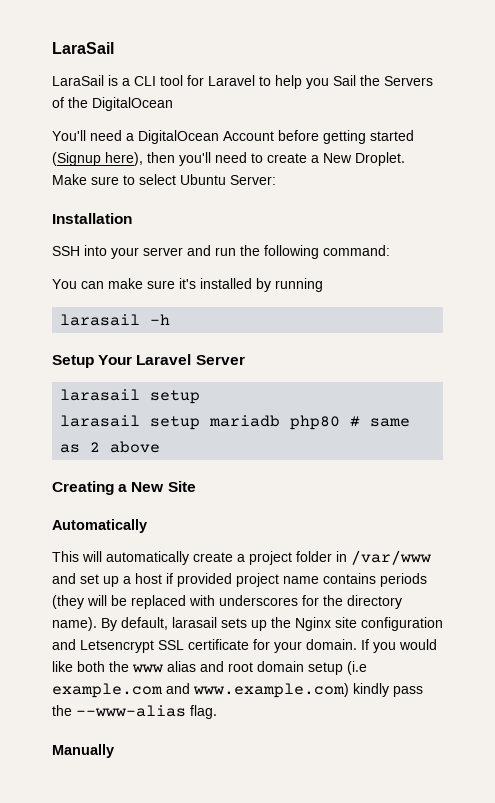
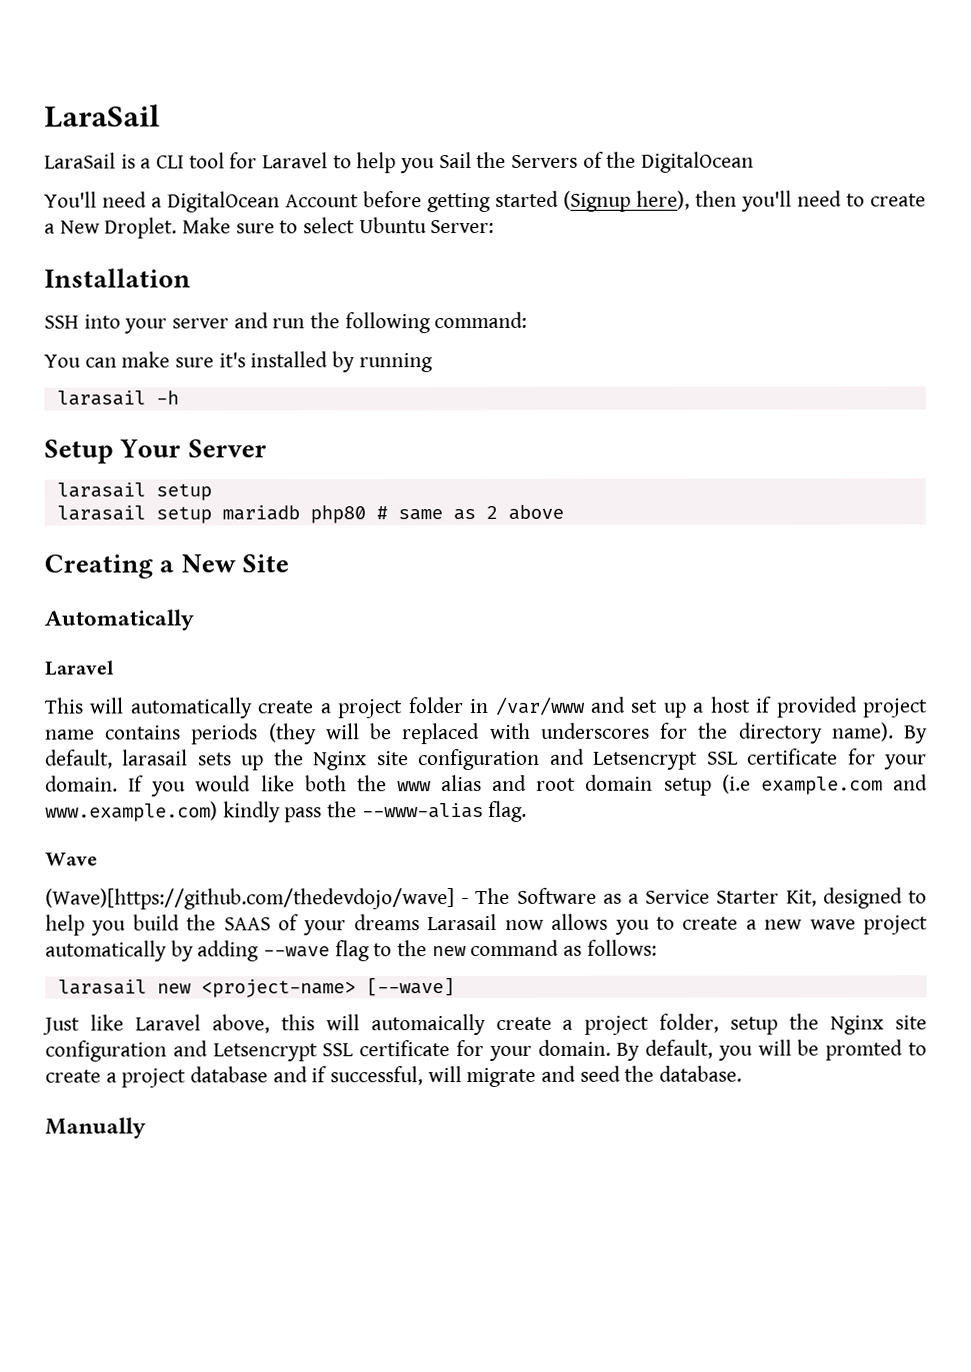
[136,354,192,365] Laravel -> (182, 448) none
(147, 526) none -> [44,660,114,676] // Laravel
(217, 712) none -> [45,852,98,866] [45,887,928,910] [45,913,928,936] [45,939,657,962] [57,977,455,998] [42,1013,928,1036] [45,1039,928,1062] [45,1065,743,1088] // Wave // (Wave)[https://github.com/thedevdojo/wave] - The Software as a Service Starter Kit, designed to help you build the SAAS of your dreams Larasail now allows you to create a new wave project automatically by adding --wave flag to the new command as follows: // larasail new <project-name> [--wave] // Just like Laravel above, this will automaically create a project folder, setup the Nginx site configuration and Letsencrypt SSL certificate for your domain. By default, you will be promted to create a project database and if successful, will migrate and seed the database.

